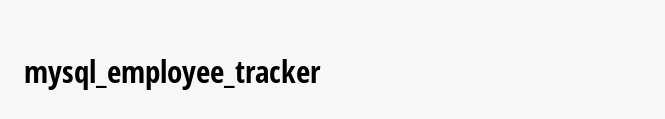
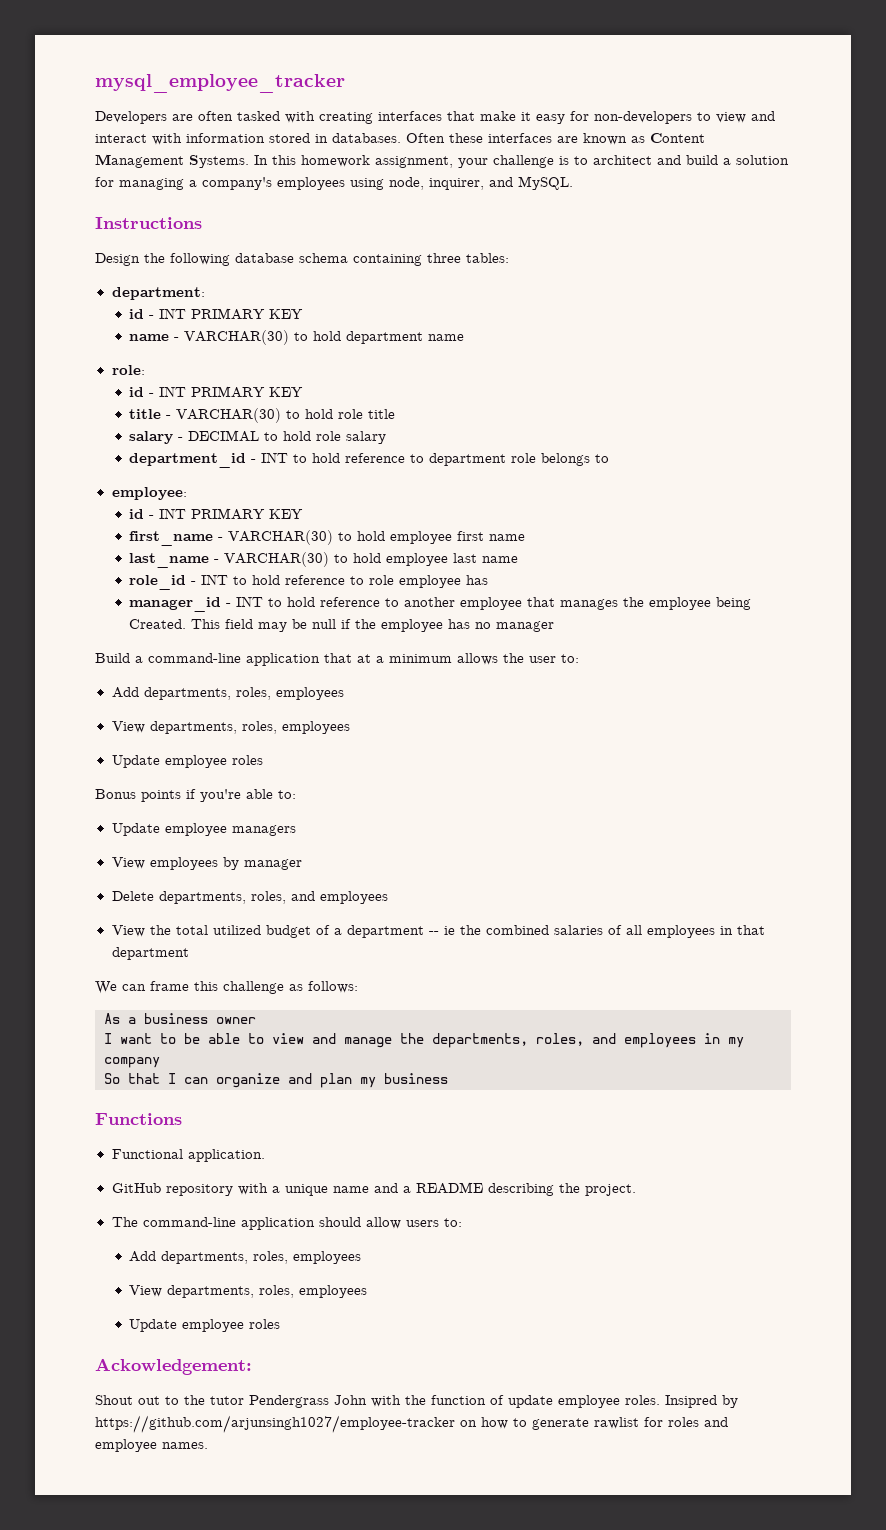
(321, 74) none -> [95,111,775,124] [95,133,705,145] [95,154,789,168] [95,176,573,190] [95,217,202,229] [95,253,509,266] [111,287,205,300] [129,308,304,320] [129,330,465,345] [111,365,145,375] [129,386,304,398] [129,408,396,423] [129,430,387,444] [129,452,610,468] [111,487,187,500] [129,508,304,520] [129,530,526,546] [129,552,519,568] [129,574,489,590] [129,596,752,612] [129,619,555,632] [95,653,579,666] [111,687,344,700] [111,721,350,734] [111,755,263,768] [95,789,296,802] [111,823,296,836] [111,857,302,870] [111,891,388,904] [111,925,765,938] [111,947,189,960] [95,981,358,994] [104,1013,256,1024] [104,1033,744,1048] [104,1057,160,1068] [104,1073,448,1088] [95,1113,182,1125] [111,1149,265,1162] [111,1182,636,1196] [111,1217,462,1230] [129,1251,362,1264] [129,1285,368,1298] [129,1319,281,1332] [95,1358,252,1375] [95,1395,738,1408] [95,1415,728,1433] [95,1439,208,1452] // Developers are often tasked with creating interfaces that make it easy for non-developers to view and interact with information stored in databases. Often these interfaces are known as Content Management Systems. In this homework assignment, your challenge is to architect and build a solution for managing a company's employees using node, inquirer, and MySQL. // Instructions // Design the following database schema containing three tables: // department: // id - INT PRIMARY KEY // name - VARCHAR(30) to hold department name // role: // id - INT PRIMARY KEY // title - VARCHAR(30) to hold role title // salary - DECIMAL to hold role salary // department_id - INT to hold reference to department role belongs to // employee: // id - INT PRIMARY KEY // first_name - VARCHAR(30) to hold employee first name // last_name - VARCHAR(30) to hold employee last name // role_id - INT to hold reference to role employee has // manager_id - INT to hold reference to another employee that manages the employee being Created. This field may be null if the employee has no manager // Build a command-line application that at a minimum allows the user to: // Add departments, roles, employees // View departments, roles, employees // Update employee roles // Bonus points if you're able to: // Update employee managers // View employees by manager // Delete departments, roles, and employees // View the total utilized budget of a department -- ie the combined salaries of all employees in that department // We can frame this challenge as follows: // As a business owner // I want to be able to view and manage the departments, roles, and employees in my company // So that I can organize and plan my business // Functions // Functional application. // GitHub repository with a unique name and a README describing the project. // The command-line application should allow users to: // Add departments, roles, employees // View departments, roles, employees // Update employee roles // Ackowledgement: // Shout out to the tutor Pendergrass John with the function of update employee roles. Insipred by https://github.com/arjunsingh1027/employee-tracker on how to generate rawlist for roles and employee names.

